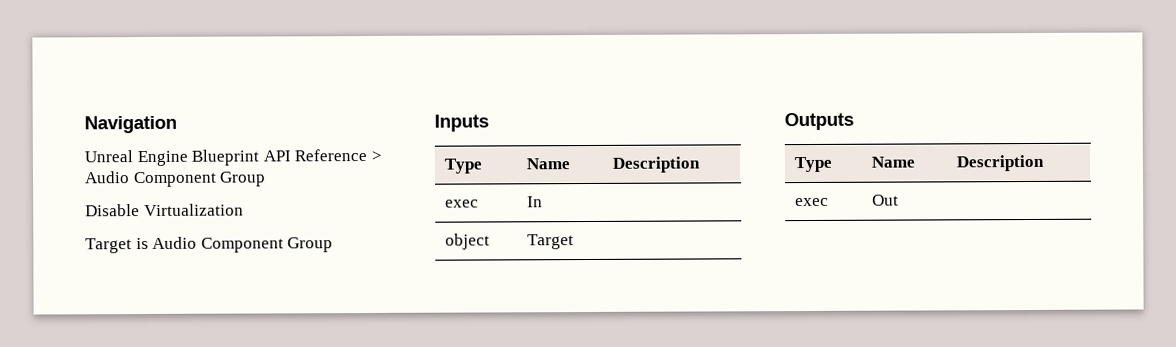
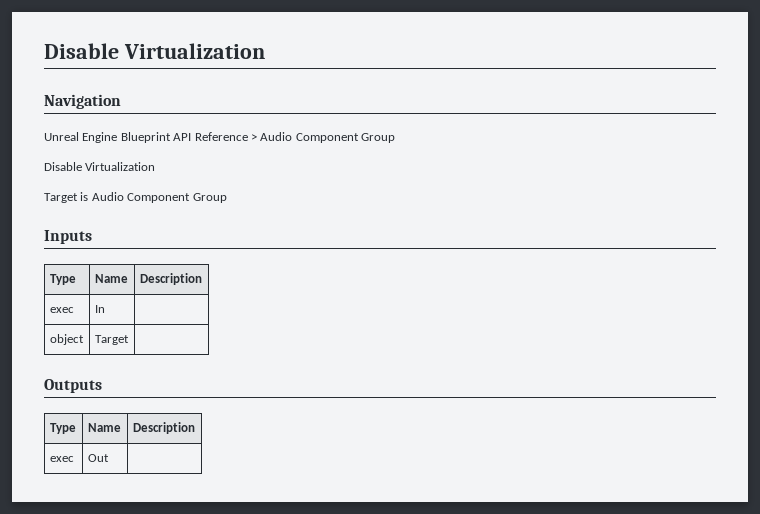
(84, 124) none -> [44,43,265,59] Disable Virtualization //

